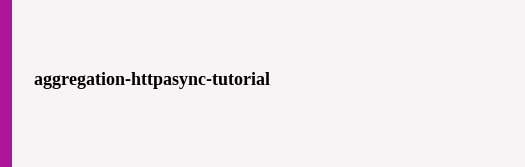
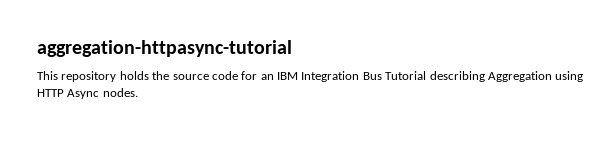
(270, 80) none -> [37,71,584,82] [37,88,138,99] // This repository holds the source code for an IBM Integration Bus Tutorial describing Aggregation using HTTP Async nodes.

